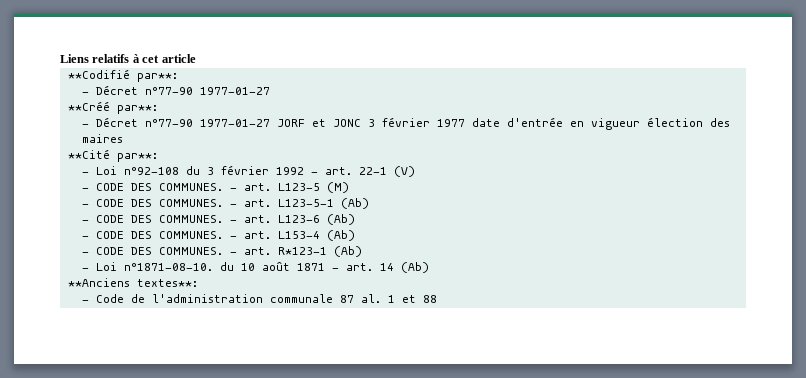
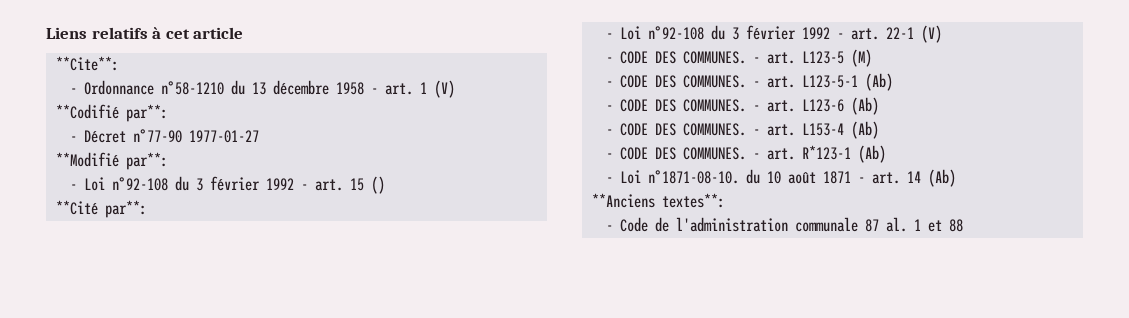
(196, 58) none -> [56,56,120,71] [70,80,456,98] // **Cite**: // - Ordonnance n°58-1210 du 13 décembre 1958 - art. 1 (V)
[67,101,158,114] [81,117,730,130] [81,134,123,143] **Créé par**: // - Décret n°77-90 1977-01-27 JORF et JONC 3 février 1977 date d'entrée en vigueur élection des maires -> [56,152,169,170] [70,176,386,194] **Modifié par**: // - Loi n°92-108 du 3 février 1992 - art. 15 ()

